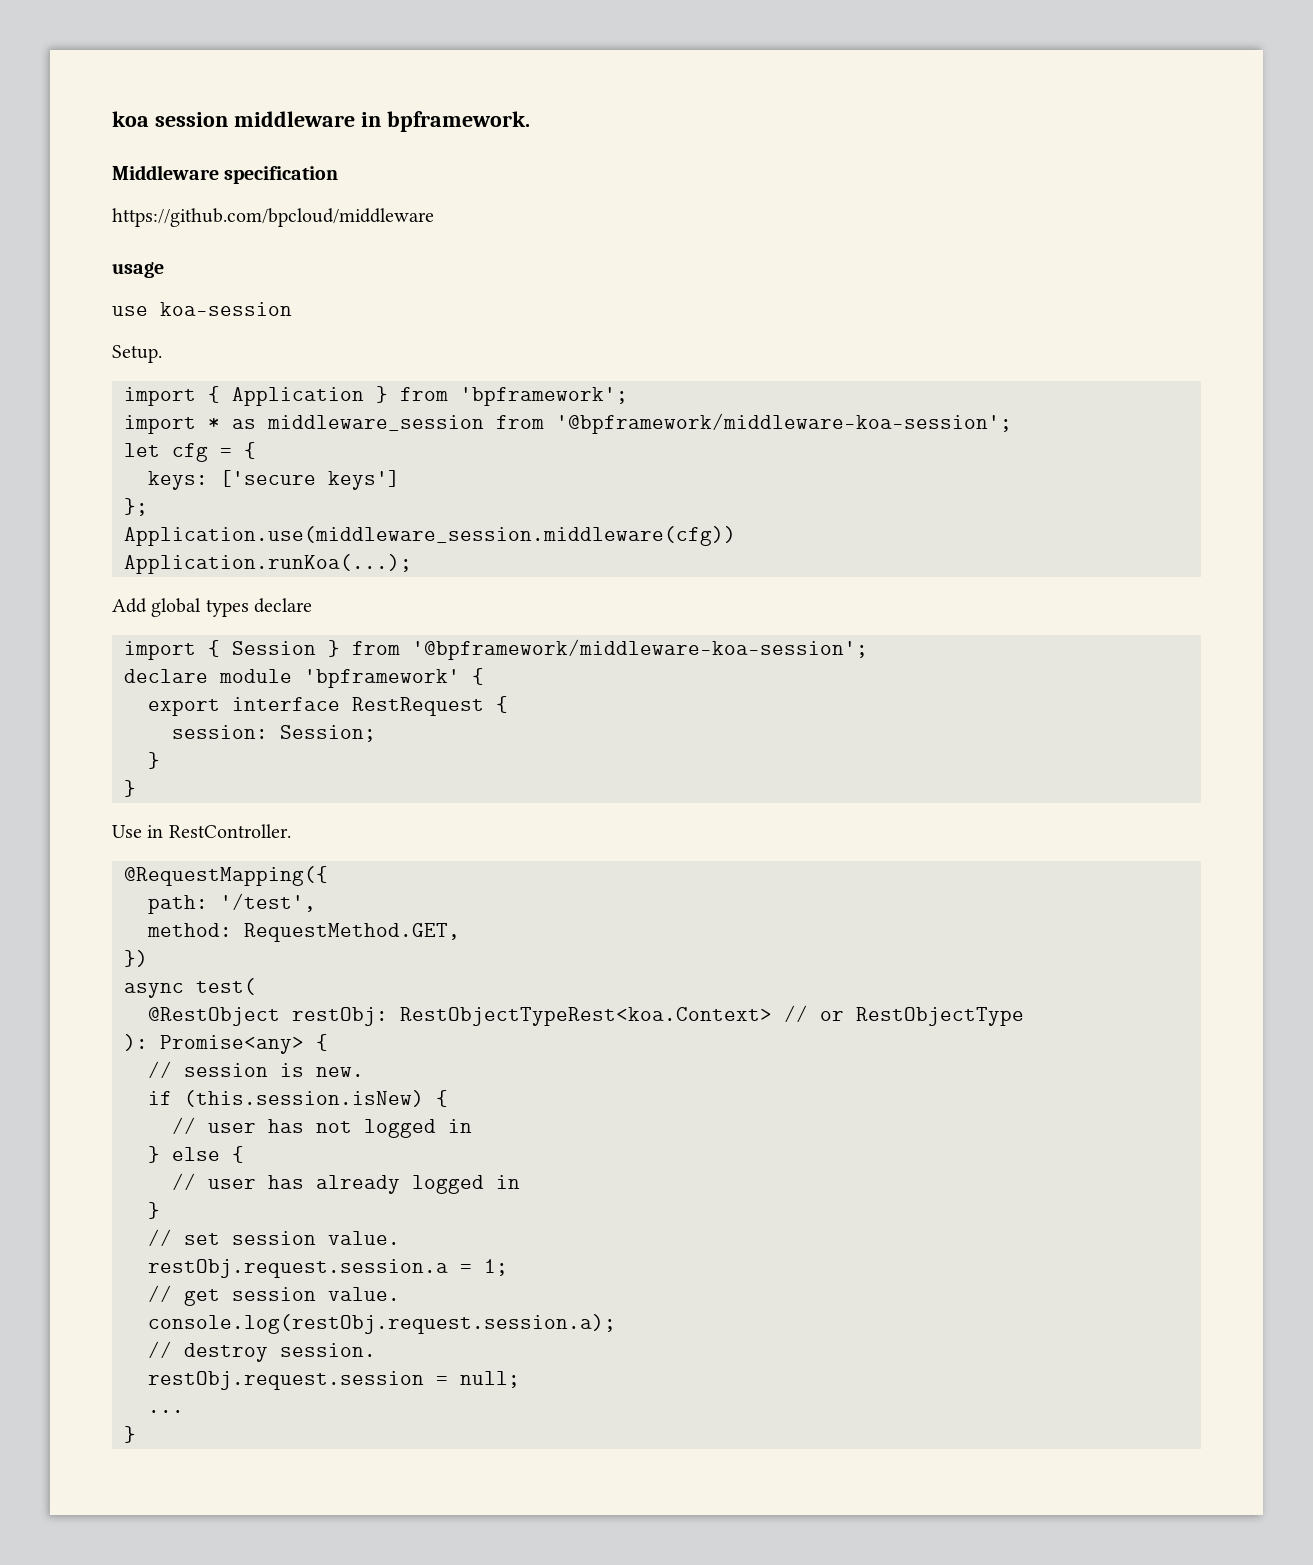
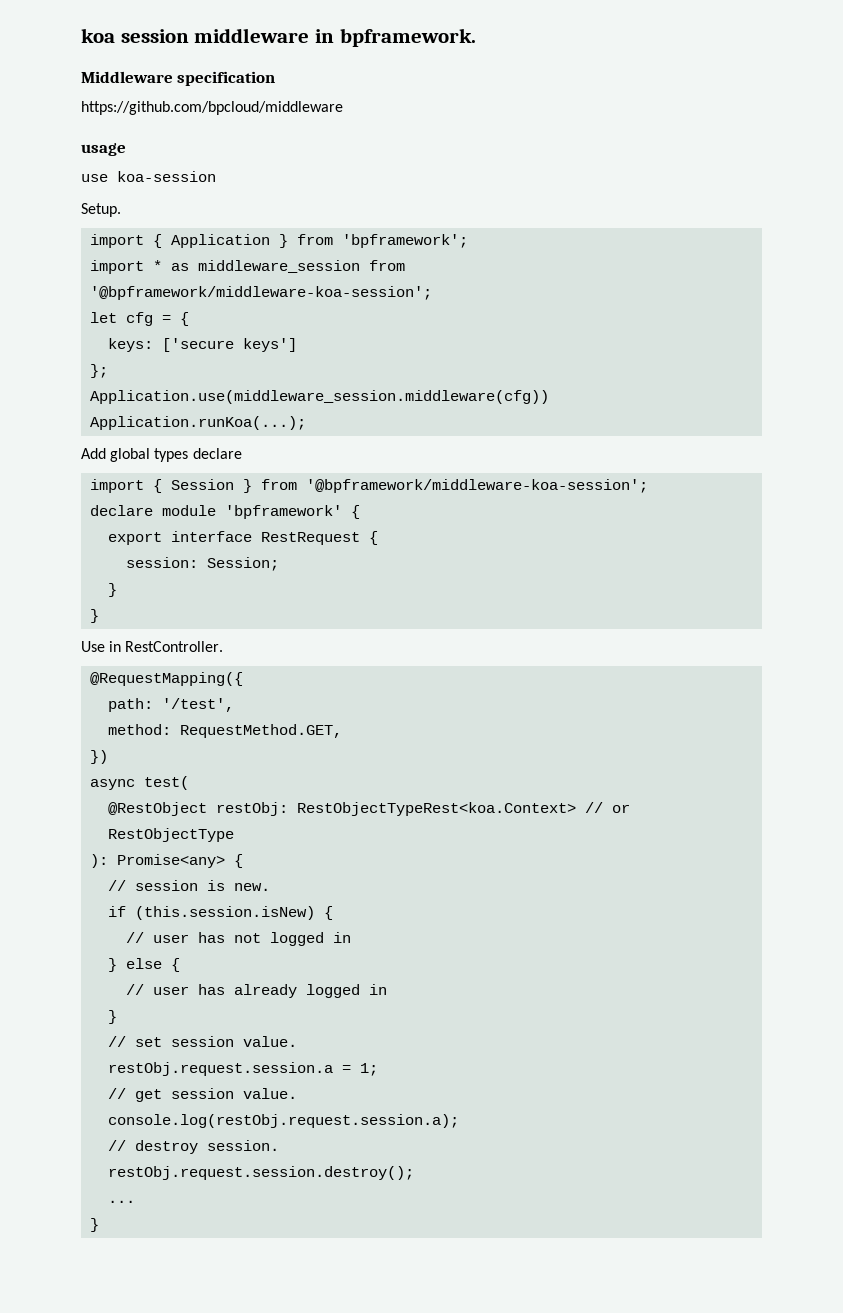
[148,1371,520,1390] restObj.request.session = null; -> [108,1166,415,1180] restObj.request.session.destroy();

